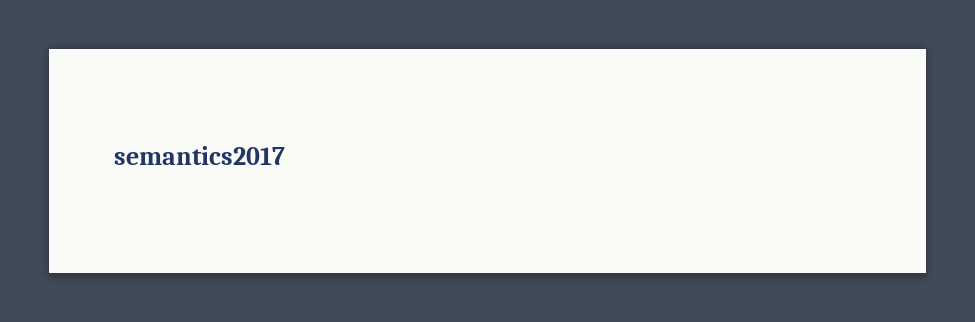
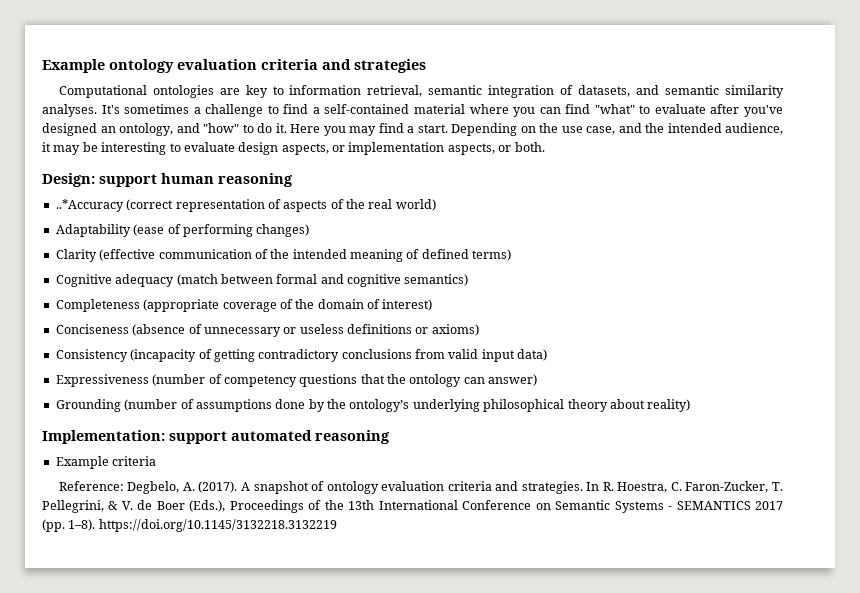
[114,146,285,165] semantics2017 -> [42,59,426,73] [58,85,784,98] [42,104,783,117] [42,123,783,136] [42,142,545,155] [42,173,293,187] [55,199,436,212] [55,224,310,237] [55,249,512,262] [55,274,469,287] [55,299,433,312] [55,324,479,337] [55,349,548,362] [55,374,538,387] [55,399,691,412] [42,430,390,444] [55,456,157,469] [58,481,783,494] [42,500,784,513] [42,519,337,532] Example ontology evaluation criteria and strategies // Computational ontologies are key to information retrieval, semantic integration of datasets, and semantic similarity analyses. It's sometimes a challenge to find a self-contained material where you can find "what" to evaluate after you've designed an ontology, and "how" to do it. Here you may find a start. Depending on the use case, and the intended audience, it may be interesting to evaluate design aspects, or implementation aspects, or both. // Design: support human reasoning // ..*Accuracy (correct representation of aspects of the real world) // Adaptability (ease of performing changes) // Clarity (effective communication of the intended meaning of defined terms) // Cognitive adequacy (match between formal and cognitive semantics) // Completeness (appropriate coverage of the domain of interest) // Conciseness (absence of unnecessary or useless definitions or axioms) // Consistency (incapacity of getting contradictory conclusions from valid input data) // Expressiveness (number of competency questions that the ontology can answer) // Grounding (number of assumptions done by the ontology’s underlying philosophical theory about reality) // Implementation: support automated reasoning // Example criteria // Reference: Degbelo, A. (2017). A snapshot of ontology evaluation criteria and strategies. In R. Hoestra, C. Faron-Zucker, T. Pellegrini, & V. de Boer (Eds.), Proceedings of the 13th International Conference on Semantic Systems - SEMANTICS 2017 (pp. 1–8). https://doi.org/10.1145/3132218.3132219

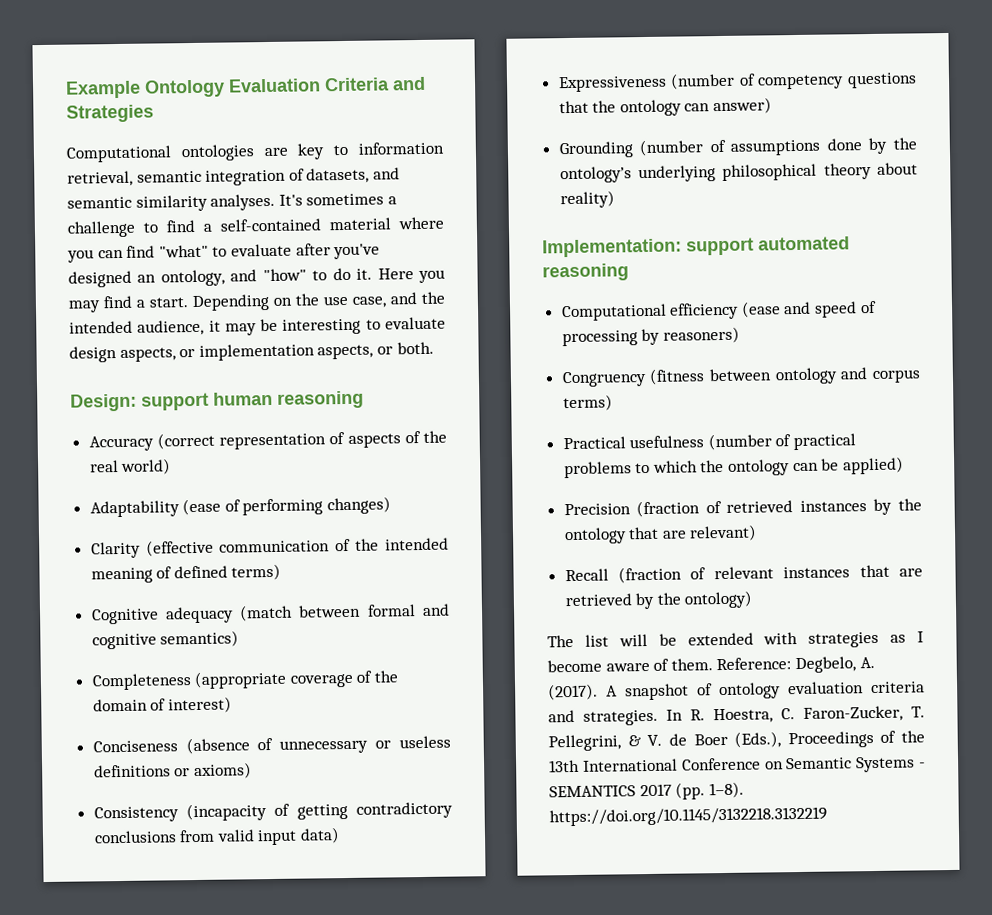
[42,59,426,73] Example ontology evaluation criteria and strategies -> [65,76,426,99] [66,104,154,123] Example Ontology Evaluation Criteria and Strategies
[55,199,124,212] ..*Accuracy -> [88,435,154,452] Accuracy
[55,456,157,469] Example criteria // -> [560,300,877,322] [561,326,740,347] [561,367,921,388] [562,394,613,412] [562,433,857,451] [563,456,904,479] [563,498,922,518] [563,524,758,545] [564,564,923,584] [564,590,754,610] [547,631,924,648] [547,658,713,673] Computational efficiency (ease and speed of processing by reasoners) // Congruency (fitness between ontology and corpus terms) // Practical usefulness (number of practical problems to which the ontology can be applied) // Precision (fraction of retrieved instances by the ontology that are relevant) // Recall (fraction of relevant instances that are retrieved by the ontology) // The list will be extended with strategies as I become aware of them.

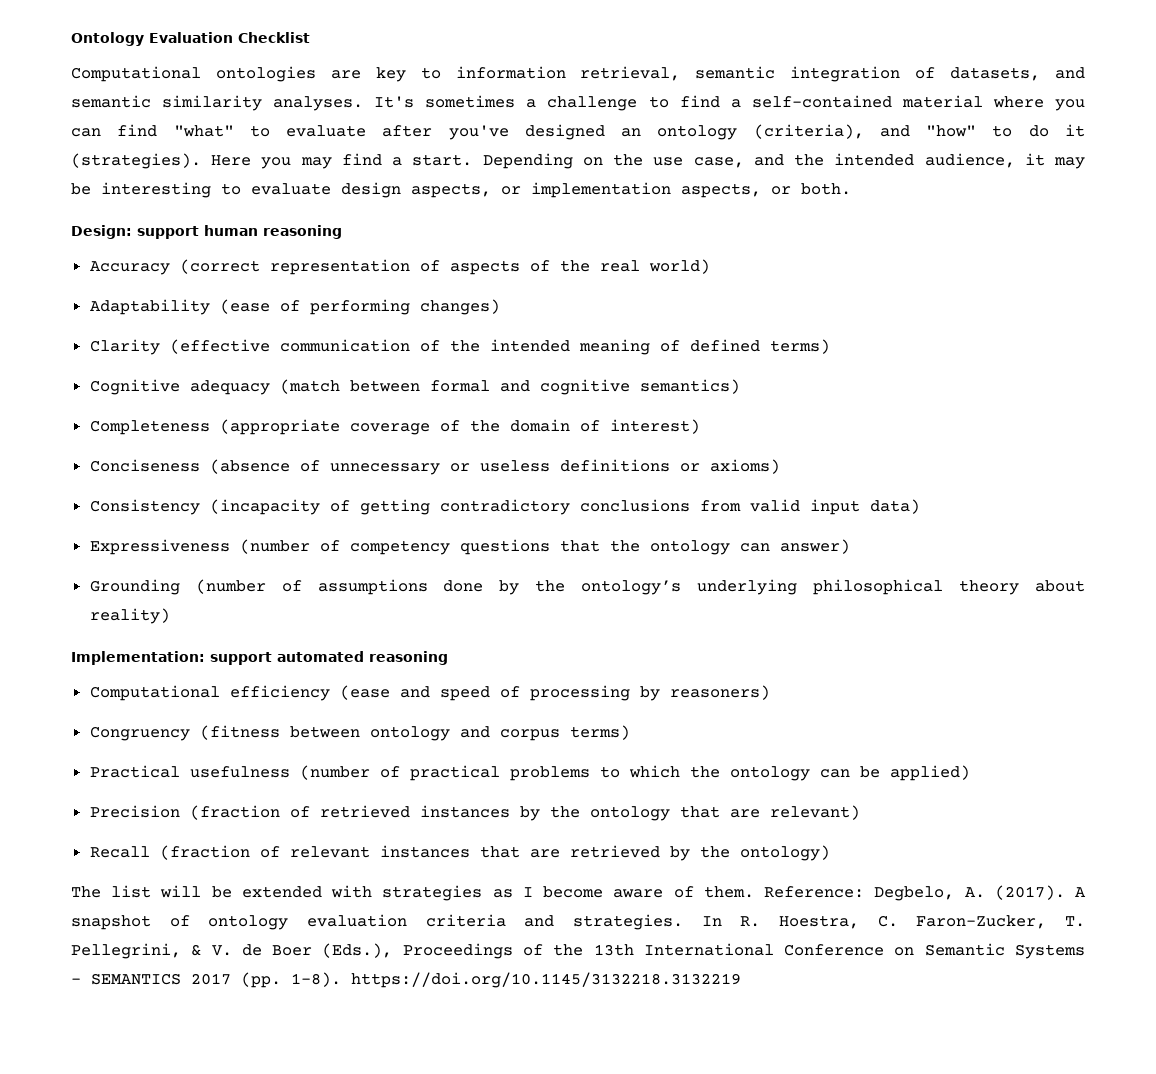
[65,80,141,99] Example -> (71, 39) none
[324,76,426,92] [66,104,154,123] Criteria and Strategies -> [238,32,310,43] Checklist
[160,269,225,287] ontology, -> [657,124,864,140] ontology (criteria),
[356,268,373,280] it. -> [1064,124,1085,137] [71,153,201,169] it (strategies).

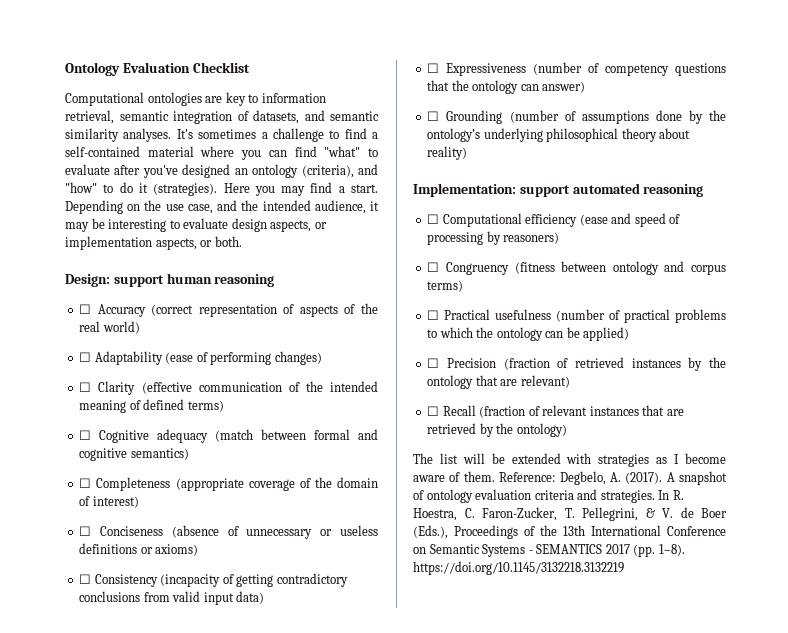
(342, 232) none -> [79,304,92,314] ☐
(710, 266) none -> [79,352,92,362] ☐
(500, 307) none -> [79,382,92,392] ☐
(830, 346) none -> [79,430,92,440] ☐
(740, 386) none -> [79,478,92,488] ☐
(700, 426) none -> [79,526,92,536] ☐
(780, 466) none -> [79,574,92,584] ☐
(920, 506) none -> [427,63,440,73] ☐
(850, 546) none -> [427,111,440,121] ☐
(448, 658) none -> [427,214,440,224] ☐
(770, 692) none -> [427,262,440,272] ☐
(630, 732) none -> [427,310,440,320] ☐
(970, 773) none -> [427,358,440,368] ☐
(860, 812) none -> [427,406,440,416] ☐

